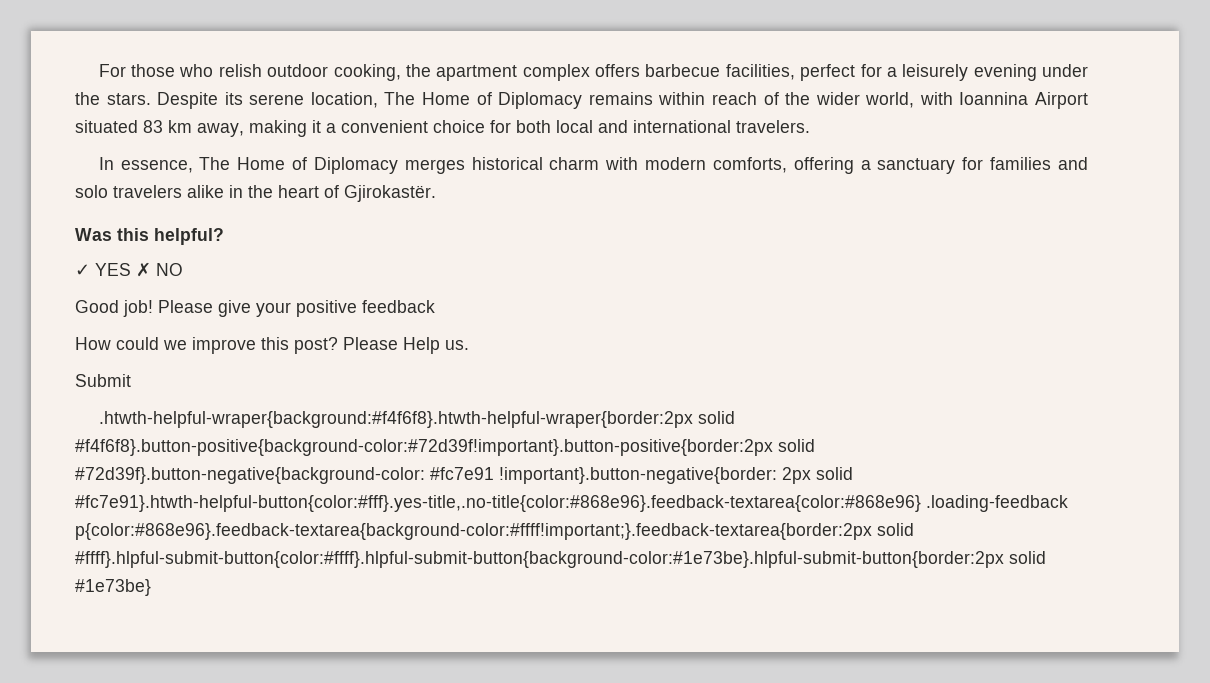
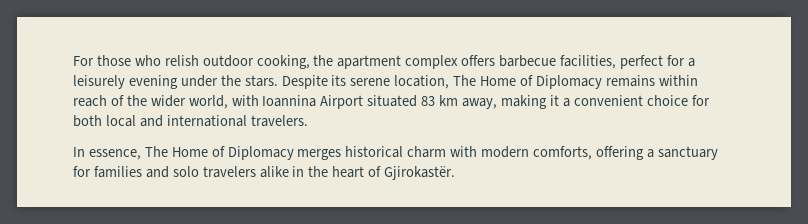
[75,228,224,245] [75,262,183,277] [75,300,435,317] [75,337,469,354] [75,374,131,387] [98,411,735,428] [75,439,815,456] [75,467,853,484] [75,495,1068,512] [75,523,914,540] [75,551,1046,568] [75,579,151,596] // Was this helpful? // ✓ YES ✗ NO // Good job! Please give your positive feedback // How could we improve this post? Please Help us. // Submit // .htwth-helpful-wraper{background:#f4f6f8}.htwth-helpful-wraper{border:2px solid #f4f6f8}.button-positive{background-color:#72d39f!important}.button-positive{border:2px solid #72d39f}.button-negative{background-color: #fc7e91 !important}.button-negative{border: 2px solid #fc7e91}.htwth-helpful-button{color:#fff}.yes-title,.no-title{color:#868e96}.feedback-textarea{color:#868e96} .loading-feedback p{color:#868e96}.feedback-textarea{background-color:#ffff!important;}.feedback-textarea{border:2px solid #ffff}.hlpful-submit-button{color:#ffff}.hlpful-submit-button{background-color:#1e73be}.hlpful-submit-button{border:2px solid #1e73be} -> (456, 173) none

